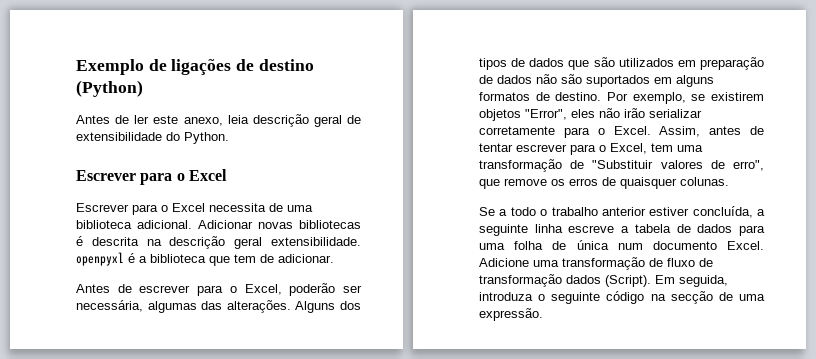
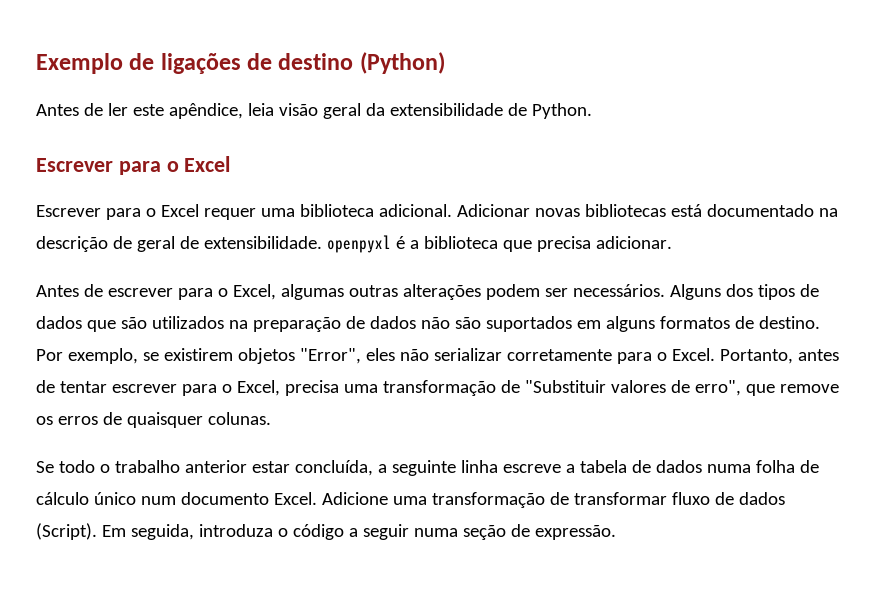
[183,114,361,127] [76,132,180,141] anexo, leia descrição geral de extensibilidade do -> [168,103,527,119] apêndice, leia visão geral da extensibilidade de
[209,203,283,212] necessita de -> [203,208,256,220] requer
[76,236,263,249] é descrita na descrição geral -> [670,204,838,217] [36,236,199,252] está documentado na descrição de geral de
[234,254,274,263] tem de -> [536,236,591,252] precisa
[289,283,363,296] [76,300,291,313] poderão ser necessária, algumas das alterações. -> [280,284,665,300] algumas outras alterações podem ser necessários.
[677,60,696,67] em -> [228,320,248,329] na
[624,108,645,118] irão -> (429, 355) none
[659,126,701,137] Assim, -> [719,349,793,364] Portanto,
[651,143,673,152] tem -> [284,380,339,396] precisa
[499,209,508,216] a -> (54, 467) none
[649,207,690,216] estiver -> [251,461,290,473] estar
[739,225,765,236] [479,240,609,250] para uma folha de única -> [706,460,819,473] [36,492,136,505] numa folha de cálculo único
(663, 262) none -> [573,492,667,505] transformar
[479,274,562,287] transformação -> (734, 498) none
[551,291,765,304] seguinte código na secção de uma -> [292,524,530,540] código a seguir numa seção de

